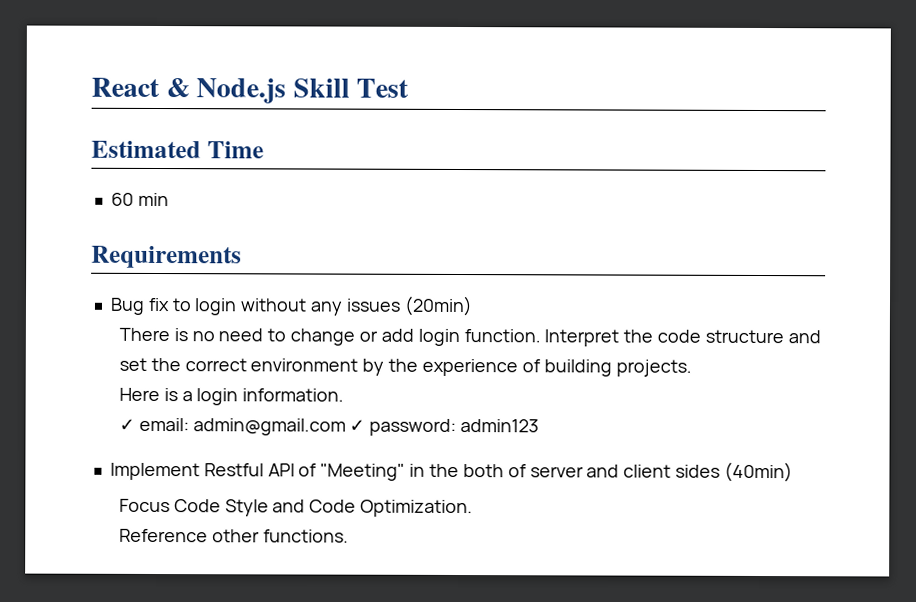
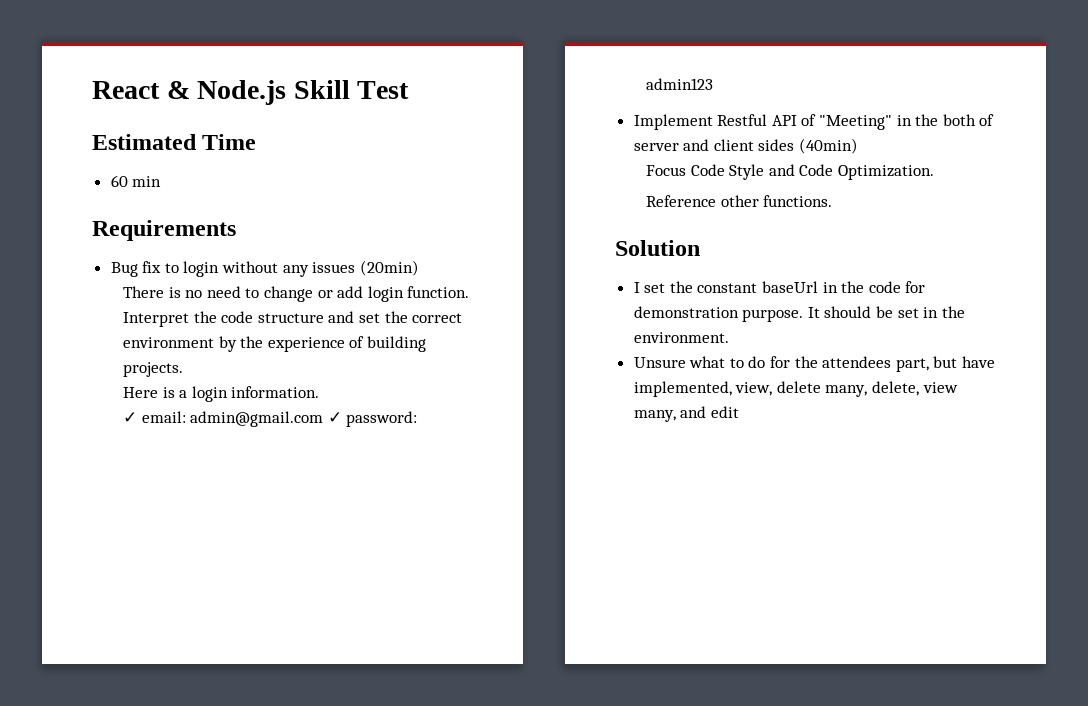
(349, 536) none -> [615,240,700,256] [633,281,926,293] [633,306,965,322] [633,332,729,343] [633,356,996,372] [633,381,958,397] [633,406,739,422] // Solution // I set the constant baseUrl in the code for demonstration purpose. It should be set in the environment. // Unsure what to do for the attendees part, but have implemented, view, delete many, delete, view many, and edit

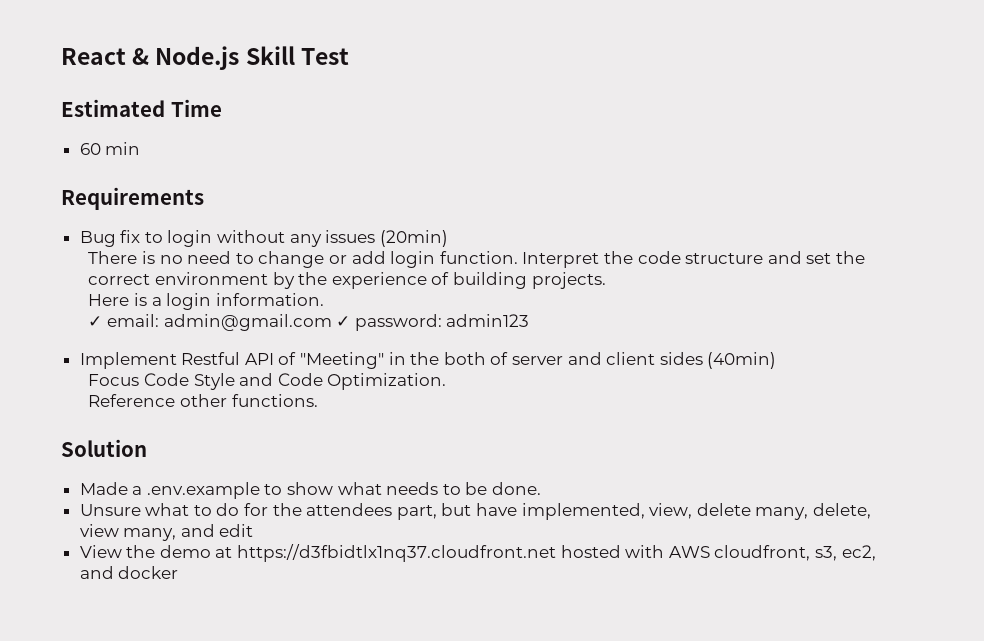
[633,281,926,293] [633,306,965,322] [633,332,729,343] I set the constant baseUrl in the code for demonstration purpose. It should be set in the environment. -> [79,482,542,499] Made a .env.example to show what needs to be done.
(739, 412) none -> [79,544,876,562] [79,566,179,579] // View the demo at https://d3fbidtlx1nq37.cloudfront.net hosted with AWS cloudfront, s3, ec2, and docker

